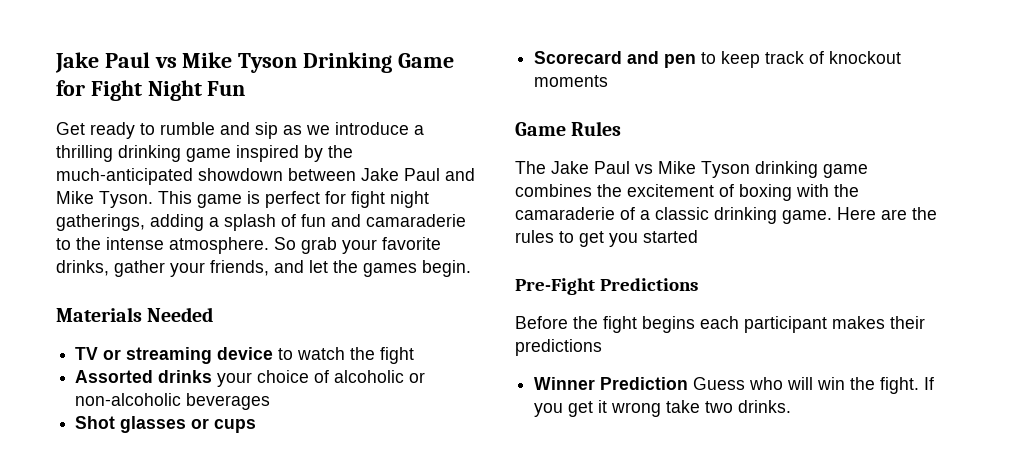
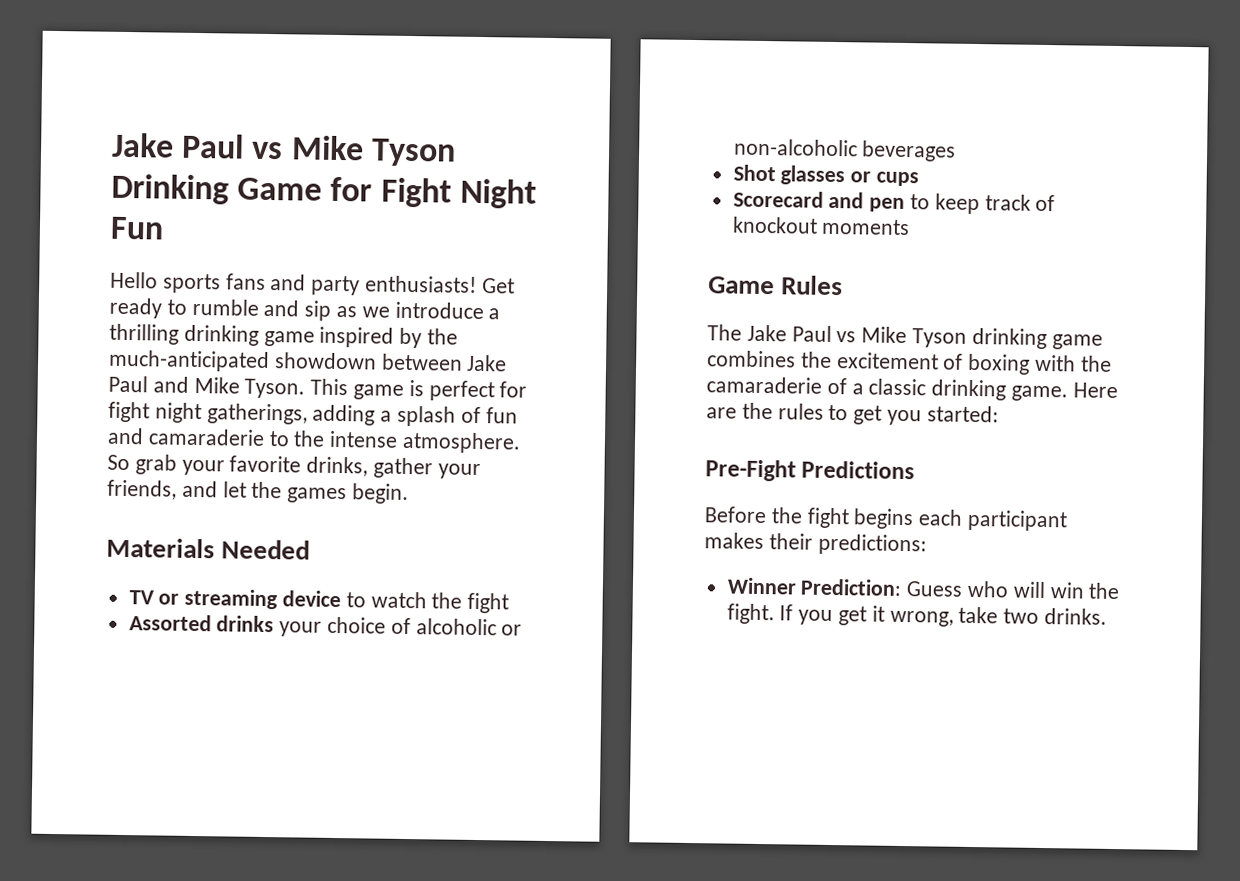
(246, 88) none -> [110,271,478,296] Hello sports fans and party enthusiasts!
[643,230,698,243] started -> [926,405,999,423] started:
[515,339,602,356] predictions -> [817,533,927,556] predictions:
[600,377,689,390] Prediction -> [800,578,903,596] Prediction:
[611,402,662,417] wrong -> [889,610,954,627] wrong,

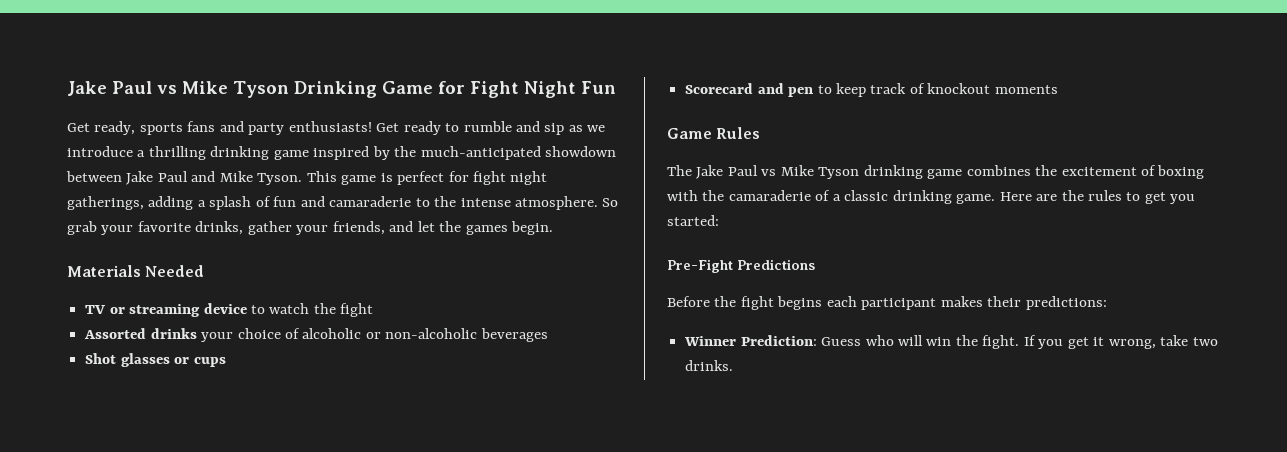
[110,271,158,289] Hello -> [67,121,136,135] Get ready,

